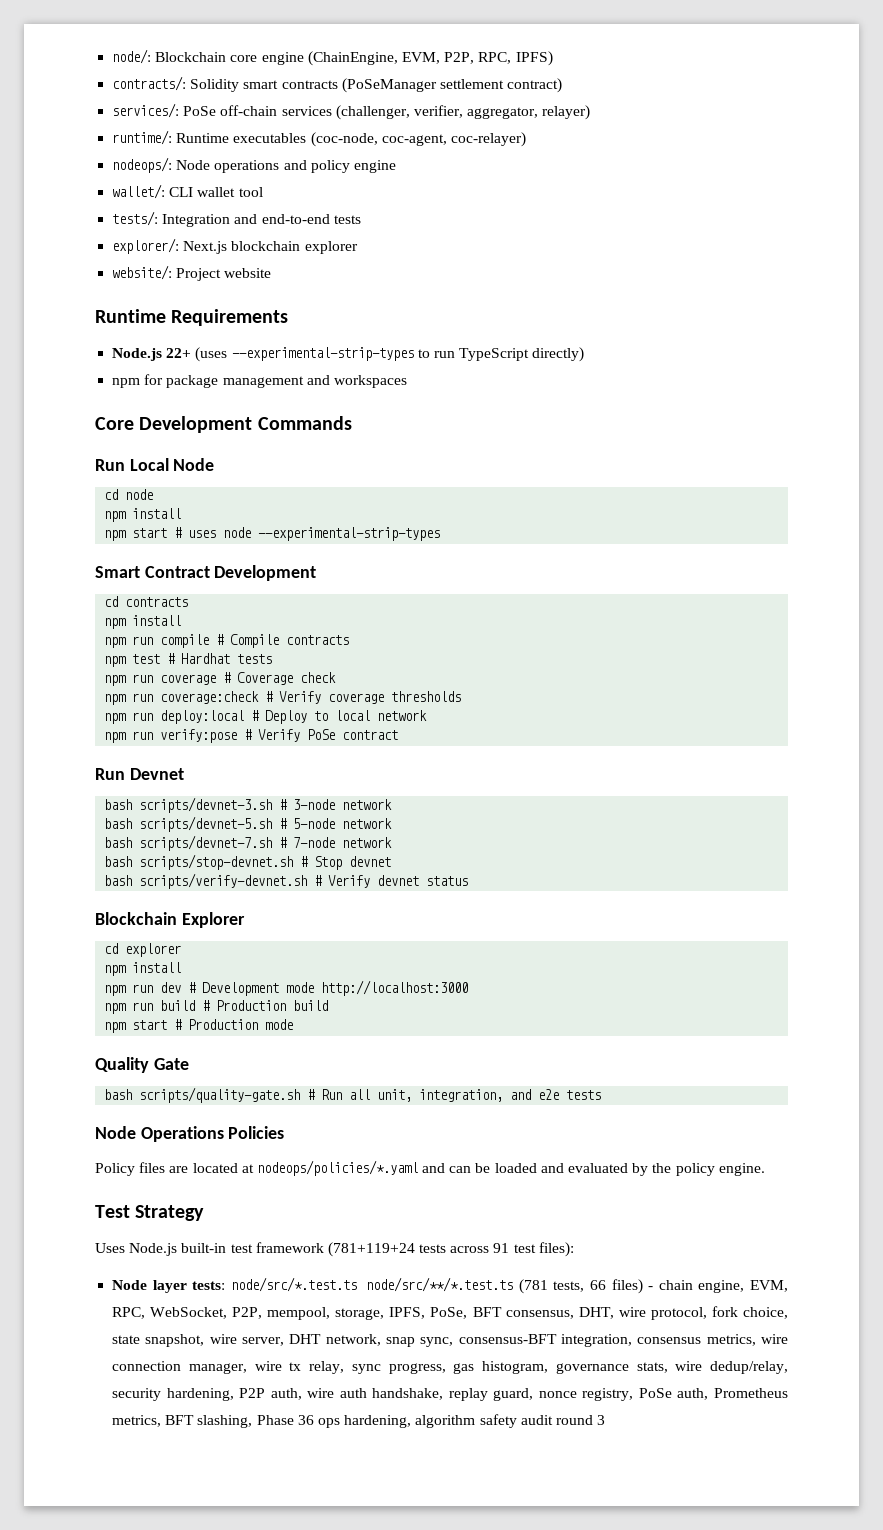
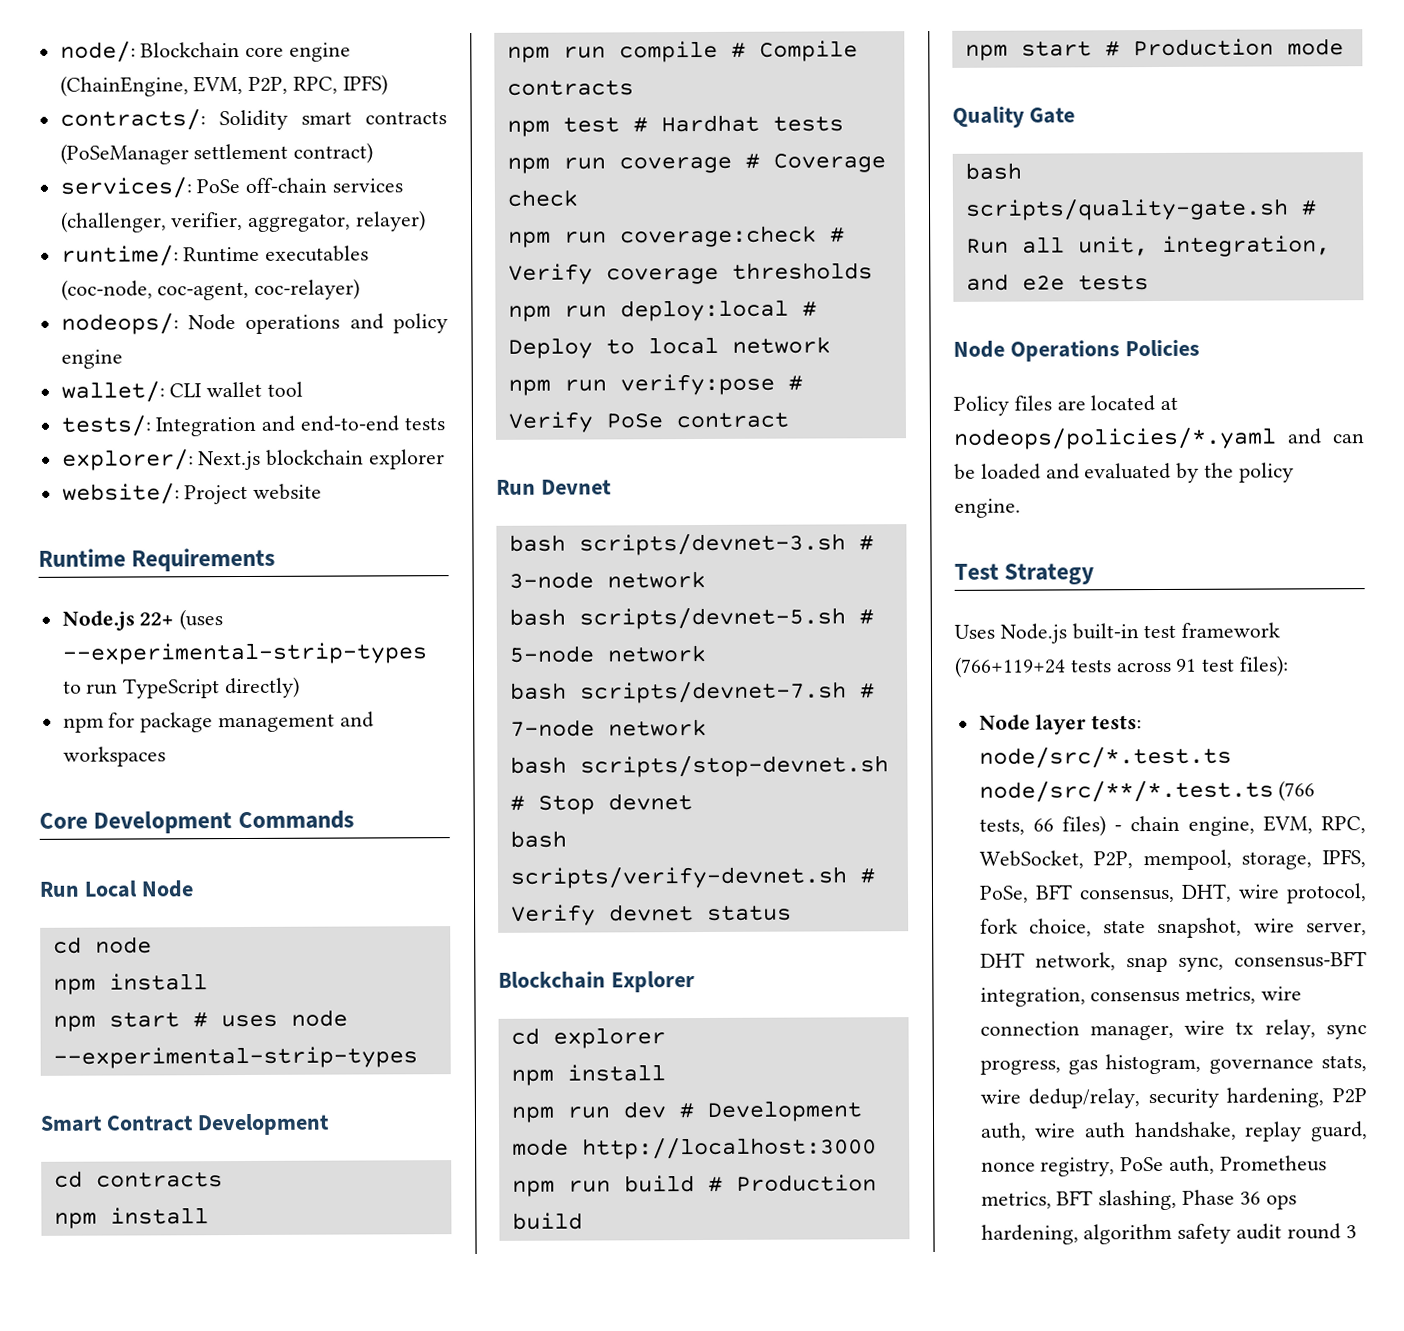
[327,1242,415,1257] (781+119+24 -> [954,656,1066,678] (766+119+24
[518,1279,548,1294] (781 -> [1278,780,1316,802] (766

